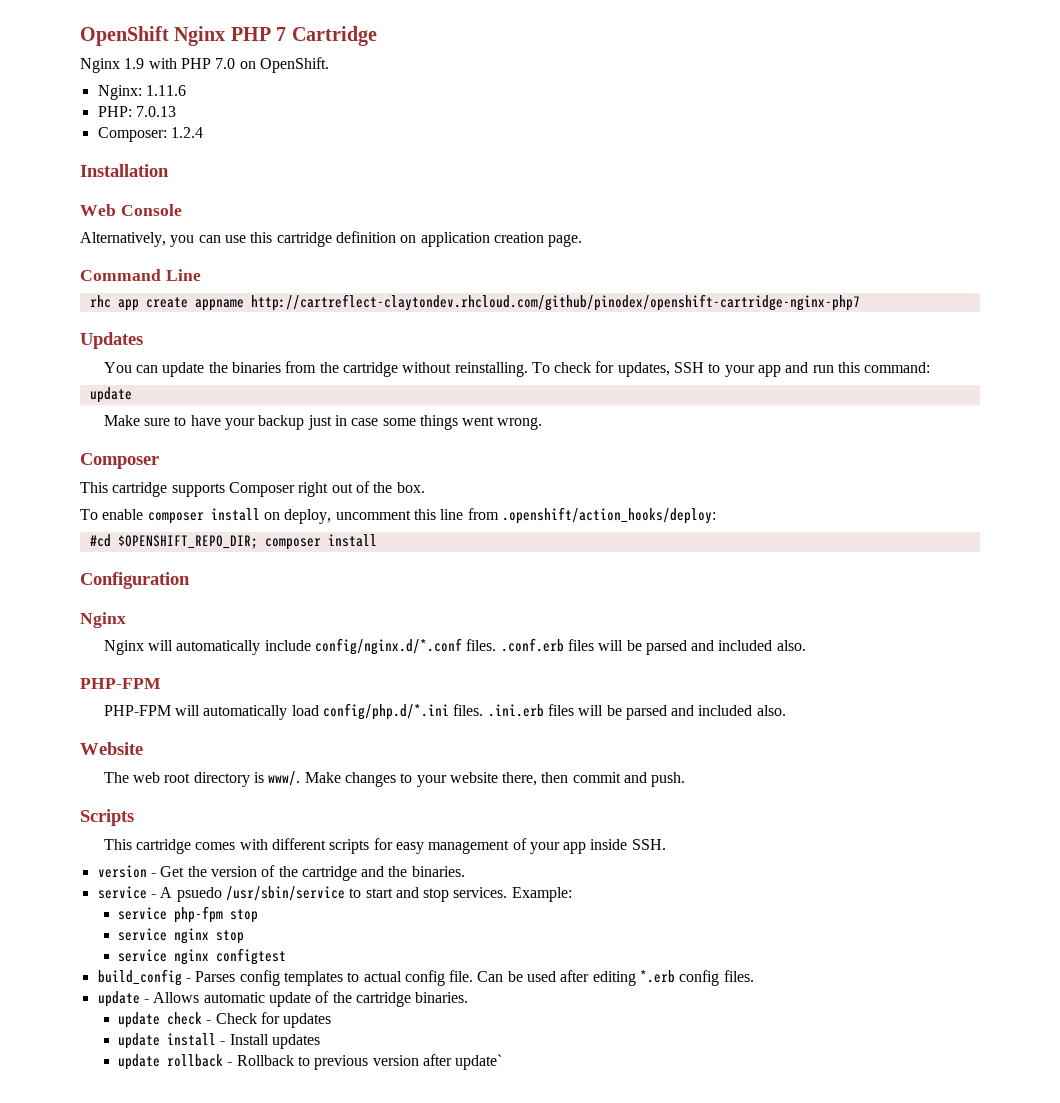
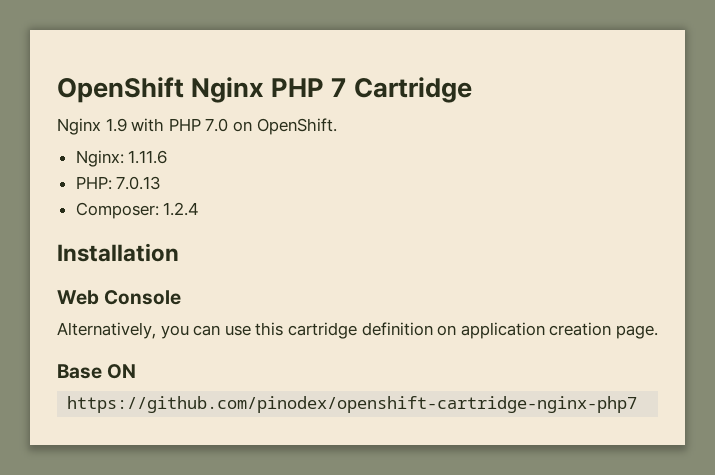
[80,269,201,281] [89,294,860,311] [80,332,143,349] [103,361,931,377] [89,387,132,403] [103,415,543,430] [80,453,159,469] [80,481,425,497] [80,507,716,524] [89,534,377,550] [80,572,190,589] [80,612,126,628] [103,638,806,655] [80,678,161,689] [103,703,786,720] [80,742,143,755] [103,771,686,787] [80,809,134,826] [103,838,666,854] [97,865,465,881] [97,886,572,902] [118,906,259,923] [118,928,245,944] [118,948,287,965] [97,969,754,986] [97,991,469,1007] [118,1012,332,1028] [118,1033,321,1049] [118,1054,503,1070] Command Line // rhc app create appname http://cartreflect-claytondev.rhcloud.com/github/pinodex/openshift-cartridge-nginx-php7 // Updates // You can update the binaries from the cartridge without reinstalling. To check for updates, SSH to your app and run this command: // update // Make sure to have your backup just in case some things went wrong. // Composer // This cartridge supports Composer right out of the box. // To enable composer install on deploy, uncomment this line from .openshift/action_hooks/deploy: // #cd $OPENSHIFT_REPO_DIR; composer install // Configuration // Nginx // Nginx will automatically include config/nginx.d/*.conf files. .conf.erb files will be parsed and included also. // PHP-FPM // PHP-FPM will automatically load config/php.d/*.ini files. .ini.erb files will be parsed and included also. // Website // The web root directory is www/. Make changes to your website there, then commit and push. // Scripts // This cartridge comes with different scripts for easy management of your app inside SSH. // version - Get the version of the cartridge and the binaries. // service - A psuedo /usr/sbin/service to start and stop services. Example: // service php-fpm stop // service nginx stop // service nginx configtest // build_config - Parses config templates to actual config file. Can be used after editing *.erb config files. // update - Allows automatic update of the cartridge binaries. // update check - Check for updates // update install - Install updates // update rollback - Rollback to previous version after update` -> [57,364,137,379] [67,396,638,413] Base ON // https://github.com/pinodex/openshift-cartridge-nginx-php7

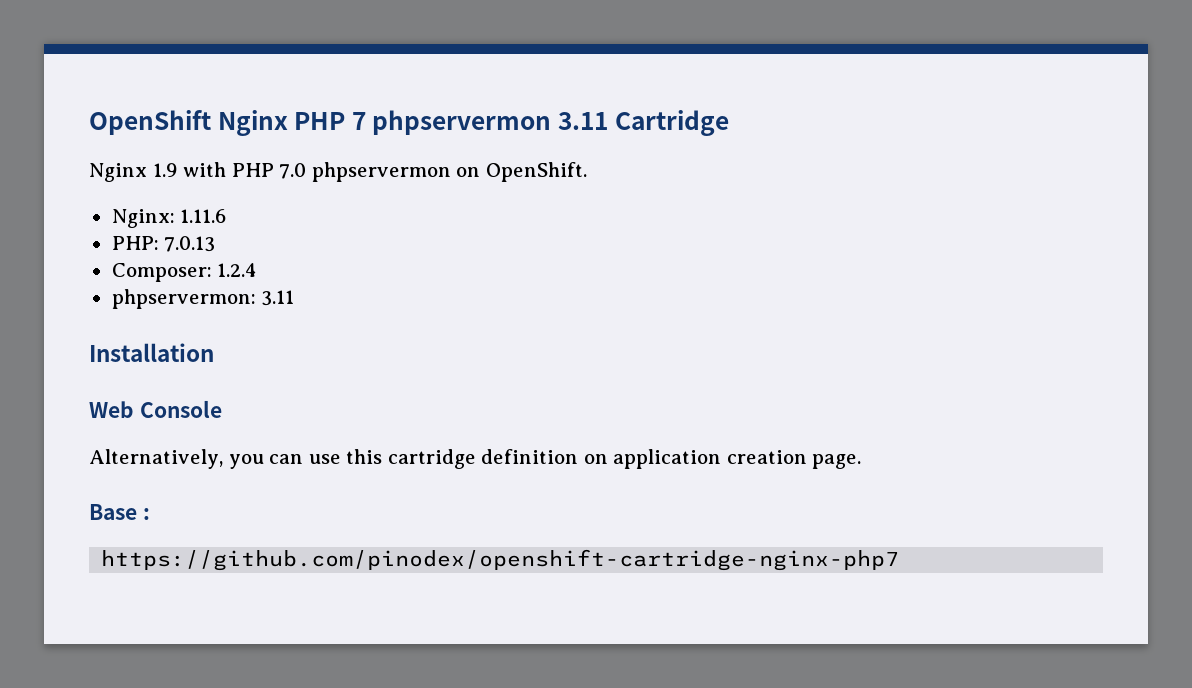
(347, 87) none -> [372,110,609,135] phpservermon 3.11
(229, 125) none -> [311,162,451,182] phpservermon
(200, 209) none -> [111,289,295,309] // phpservermon: 3.11
[107,364,137,379] ON -> [142,508,150,520] :

